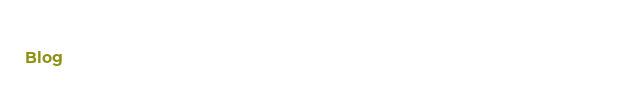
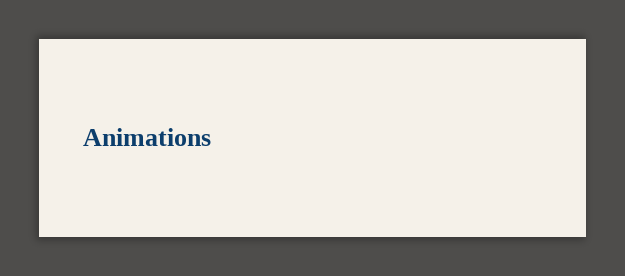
[25,51,63,66] Blog -> [83,128,211,146] Animations

